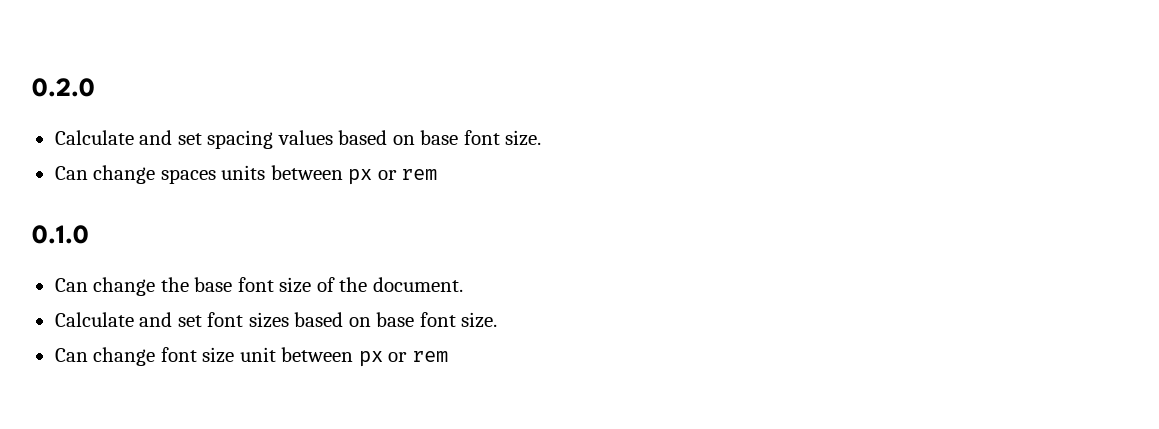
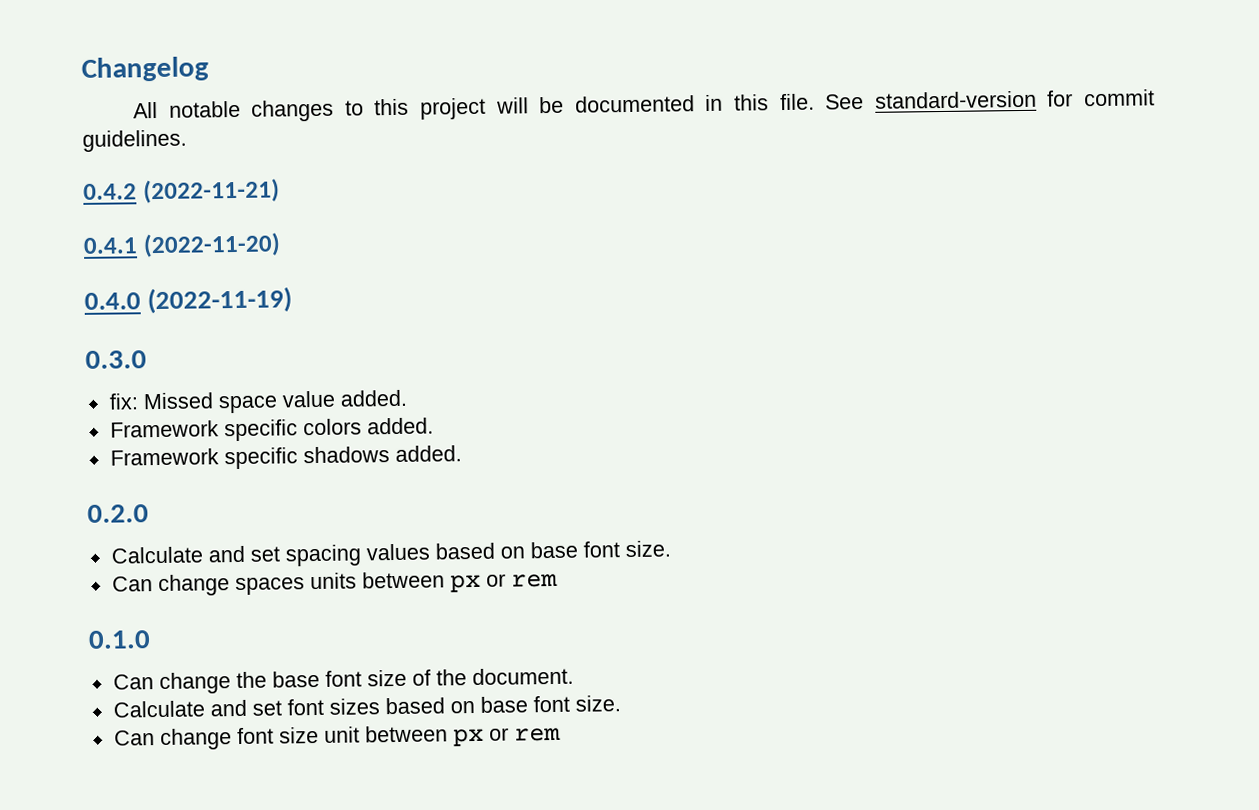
(32, 87) none -> [81,56,209,82] [133,89,1155,122] [82,129,187,152] [83,178,280,204] [83,232,281,258] [84,286,293,315] [85,350,147,369] [108,389,407,414] [109,417,434,442] [109,445,462,470] Changelog // All notable changes to this project will be documented in this file. See standard-version for commit guidelines. // 0.4.2 (2022-11-21) // 0.4.1 (2022-11-20) // 0.4.0 (2022-11-19) // 0.3.0 // fix: Missed space value added. // Framework specific colors added. // Framework specific shadows added. //

